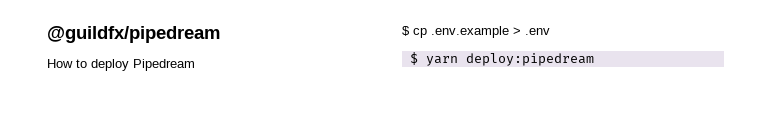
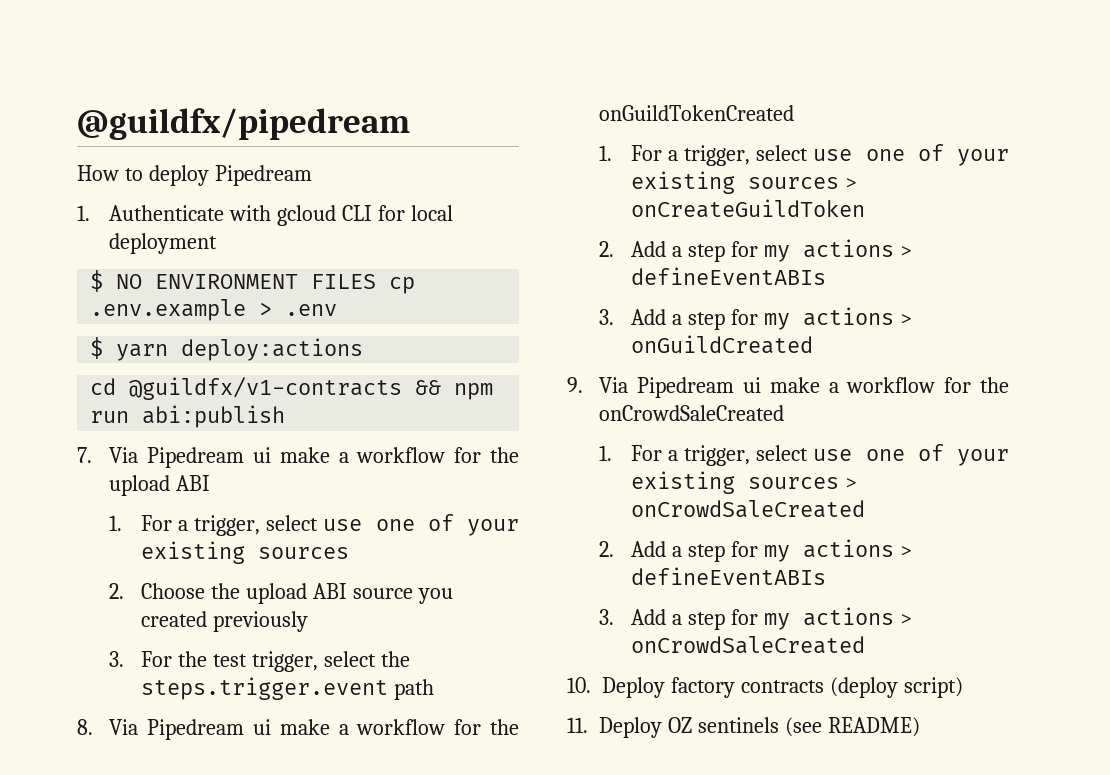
[402,26,410,36] $ -> [77,205,453,226] [109,233,218,254] [90,270,377,292] 1. Authenticate with gcloud CLI for local deployment // $ NO ENVIRONMENT FILES
[465,53,594,66] deploy:pipedream -> [181,338,364,361] [90,377,494,400] [90,405,286,428] [77,447,519,468] [109,475,211,496] [109,514,519,536] [141,541,350,564] [109,583,454,604] [141,611,309,632] [109,651,411,672] [141,677,435,700] [77,719,519,740] [599,105,795,121] [599,144,1009,166] [631,171,858,194] [631,199,866,218] [599,239,913,262] [631,267,827,285] [599,307,913,330] [631,335,814,354] [567,377,1009,398] [599,405,785,421] [599,444,1009,466] [631,471,858,494] [631,500,866,518] [599,539,913,562] [631,567,827,585] [599,607,913,630] [631,636,866,654] [567,677,963,698] [567,717,920,738] deploy:actions // cd @guildfx/v1-contracts && npm run abi:publish // 7. Via Pipedream ui make a workflow for the upload ABI // 1. For a trigger, select use one of your existing sources // 2. Choose the upload ABI source you created previously // 3. For the test trigger, select the steps.trigger.event path // 8. Via Pipedream ui make a workflow for the onGuildTokenCreated // 1. For a trigger, select use one of your existing sources > onCreateGuildToken // 2. Add a step for my actions > defineEventABIs // 3. Add a step for my actions > onGuildCreated // 9. Via Pipedream ui make a workflow for the onCrowdSaleCreated // 1. For a trigger, select use one of your existing sources > onCrowdSaleCreated // 2. Add a step for my actions > defineEventABIs // 3. Add a step for my actions > onCrowdSaleCreated // 10. Deploy factory contracts (deploy script) // 11. Deploy OZ sentinels (see README)

